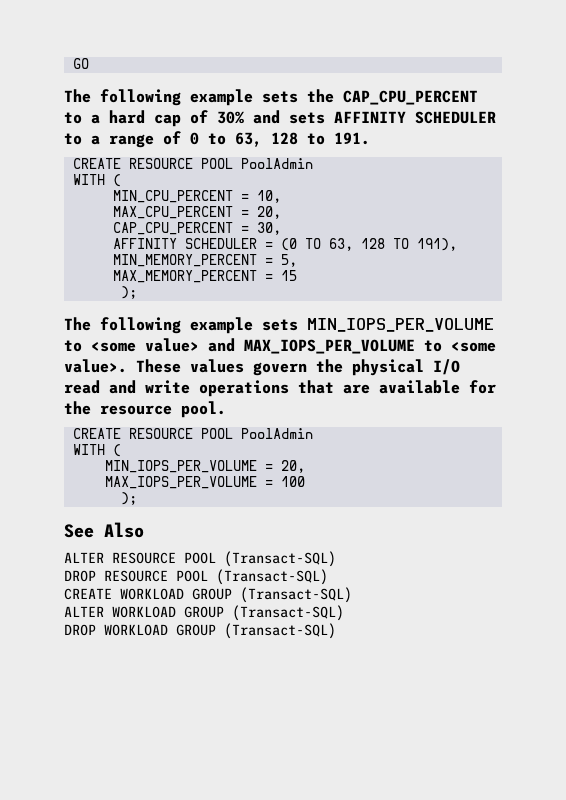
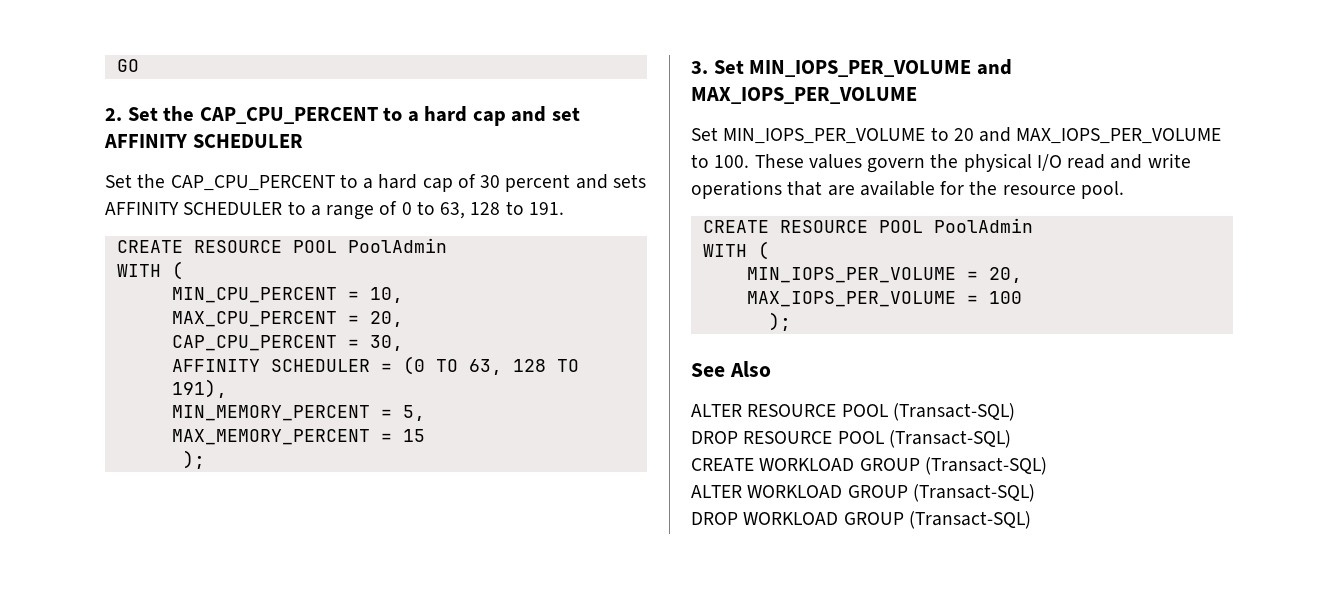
[64,89,298,106] The following example sets -> [105,106,580,126] [104,134,303,148] [105,174,132,188] 2. Set the CAP_CPU_PERCENT to a hard cap and set AFFINITY SCHEDULER // Set
[217,111,244,124] 30% -> [480,174,571,192] 30 percent
[64,317,494,334] [64,338,199,352] The following example sets MIN_IOPS_PER_VOLUME to <some value> -> [691,59,1012,77] [691,87,917,104] [691,127,974,144] 3. Set MIN_IOPS_PER_VOLUME and MAX_IOPS_PER_VOLUME // Set MIN_IOPS_PER_VOLUME to 20
[451,342,496,352] [64,359,127,373] <some value>. -> [714,155,750,168] 100.

